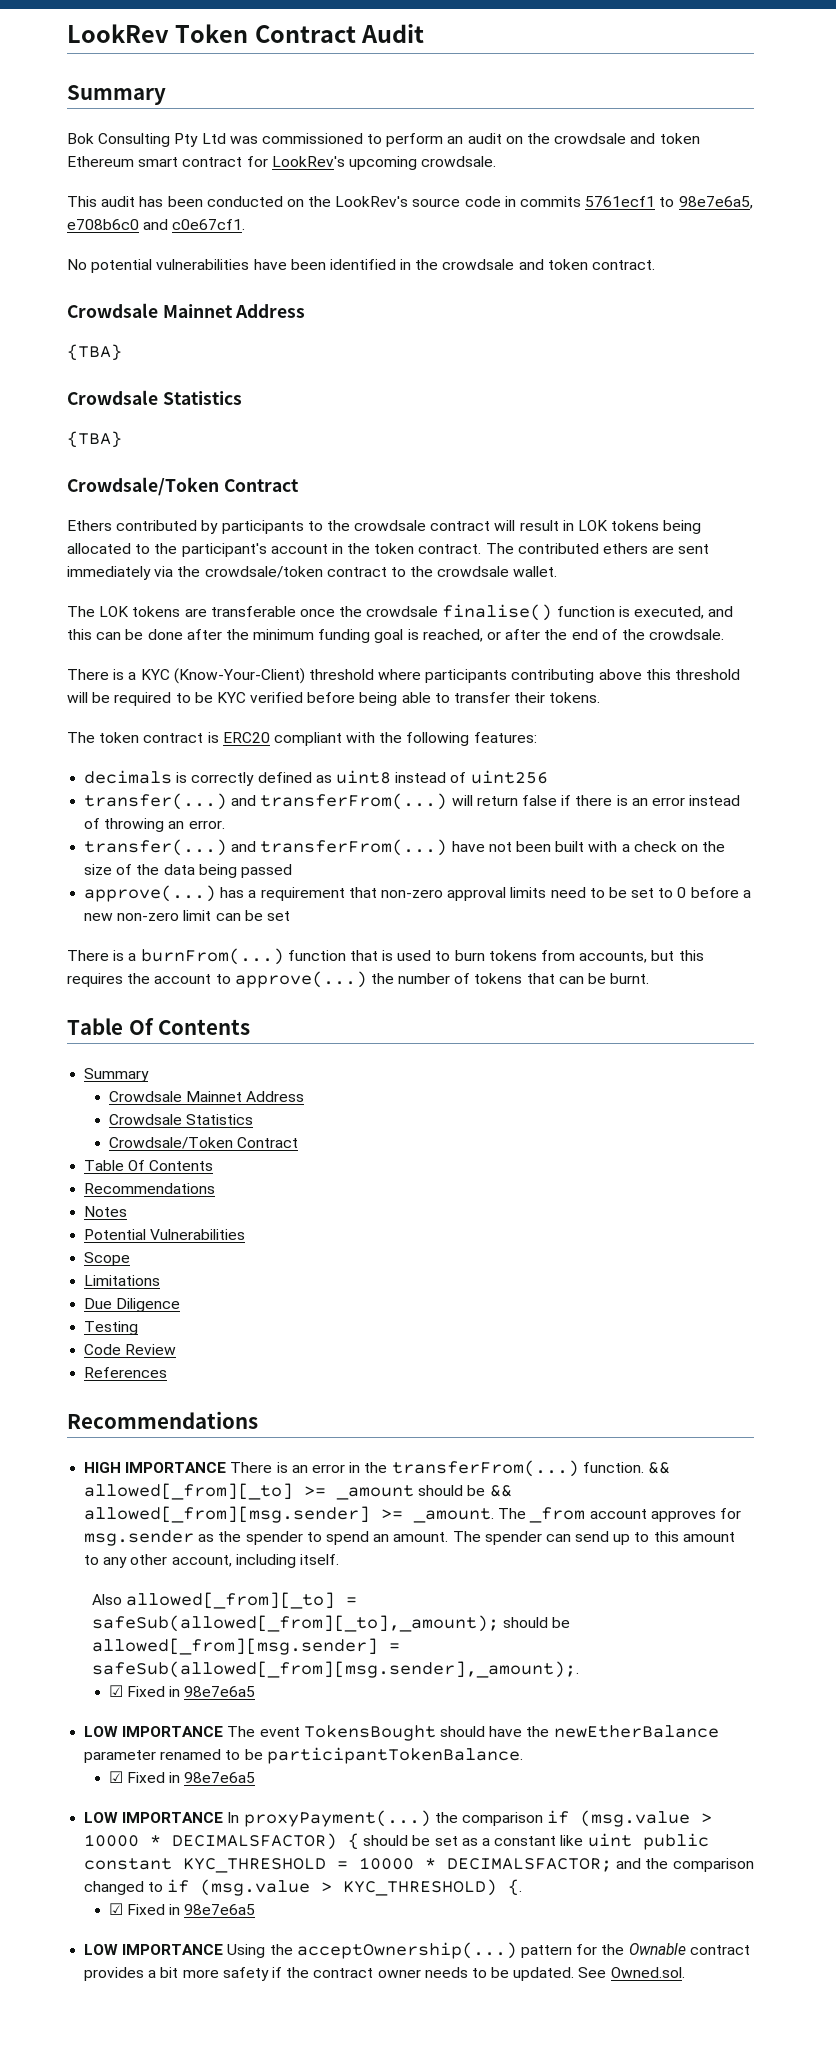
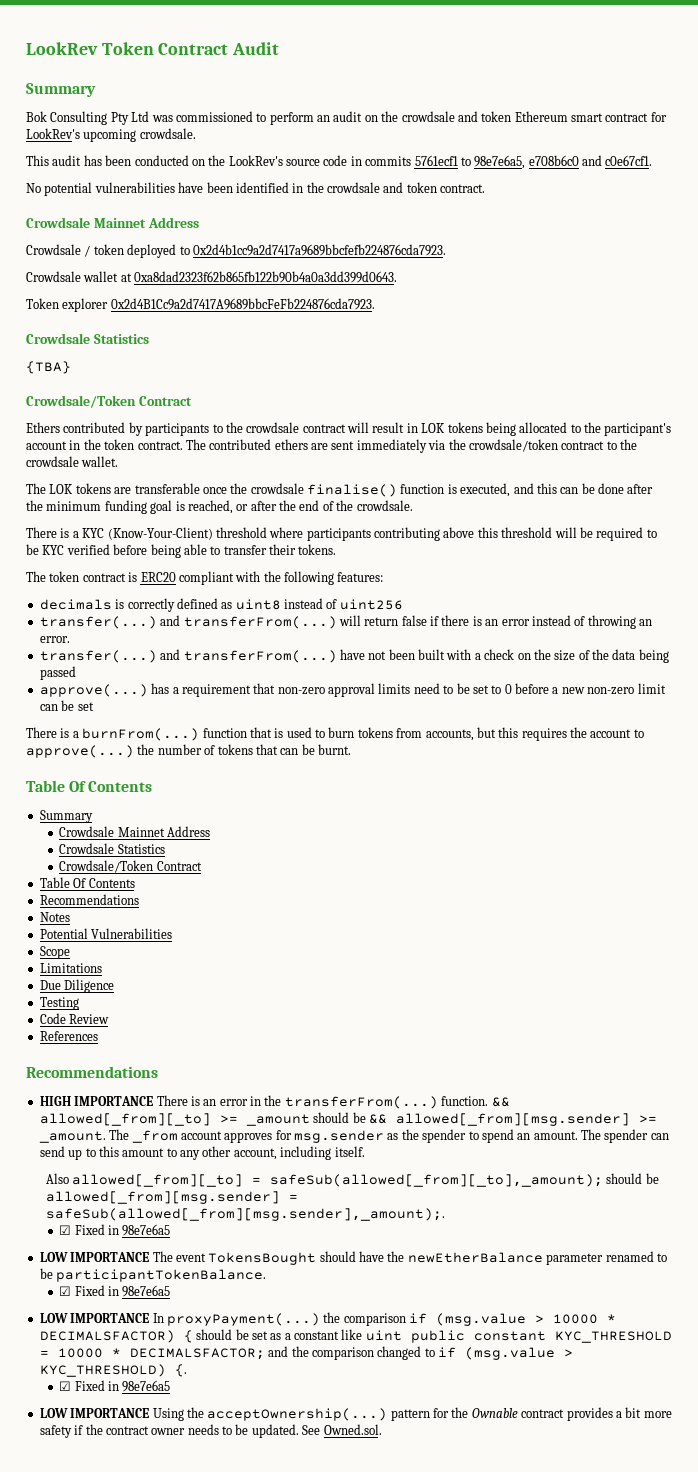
[67,344,122,361] {TBA} -> [26,244,446,258] [26,271,398,283] [26,298,375,312] Crowdsale / token deployed to 0x2d4b1cc9a2d7417a9689bbcfefb224876cda7923. // Crowdsale wallet at 0xa8dad2323f62b865fb122b90b4a0a3dd399d0643. // Token explorer 0x2d4B1Cc9a2d7417A9689bbcFeFb224876cda7923.

